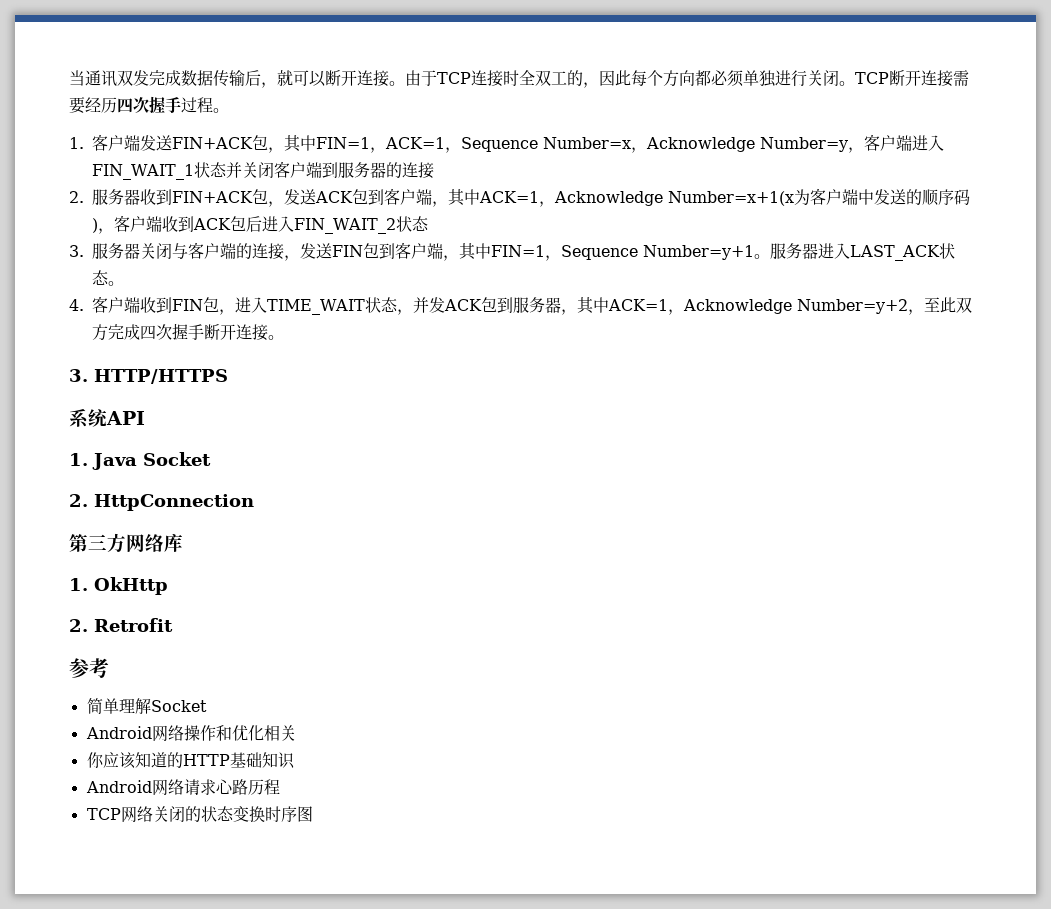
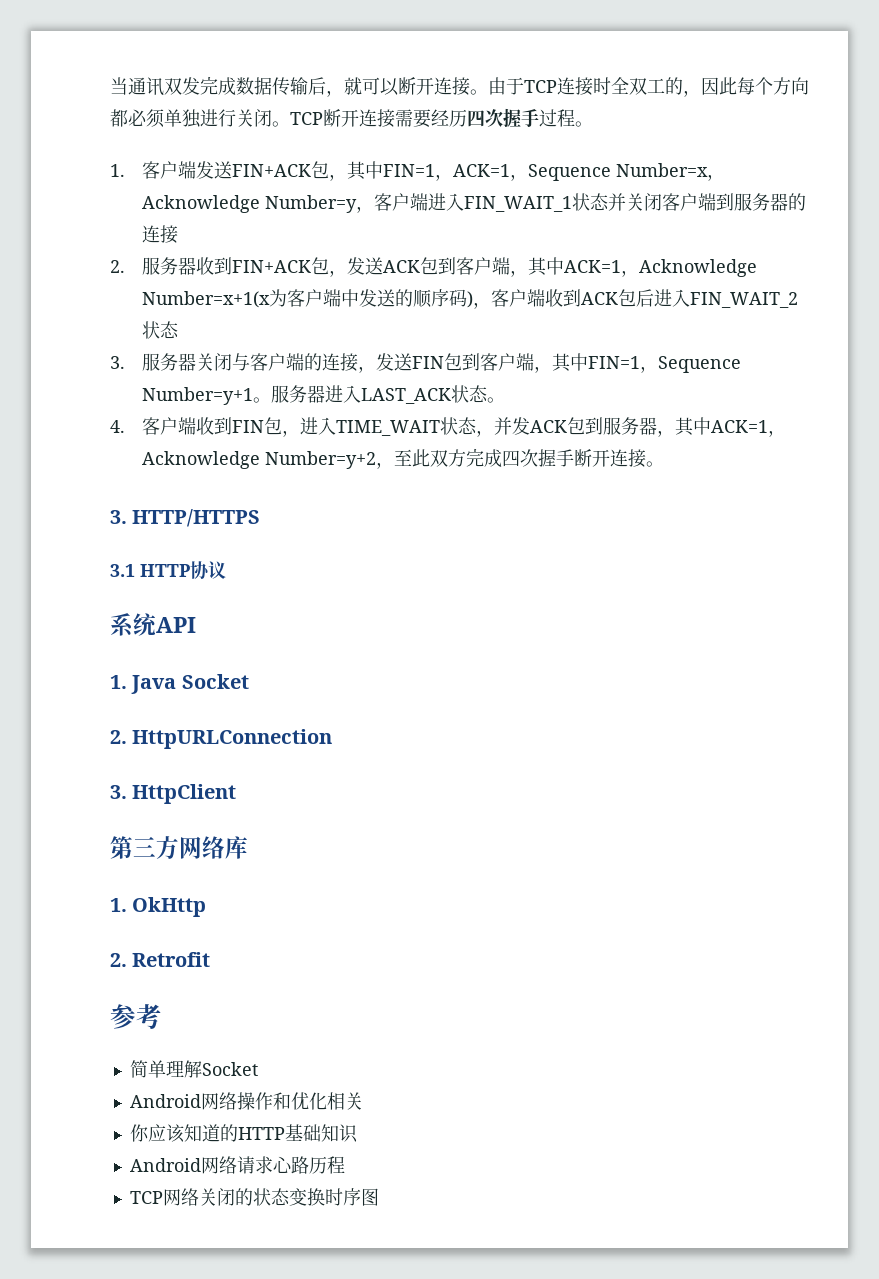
(228, 376) none -> [110,561,226,579] // 3.1 HTTP协议
[94,494,254,511] HttpConnection -> [132,729,333,749] [110,784,237,804] HttpURLConnection // 3. HttpClient

